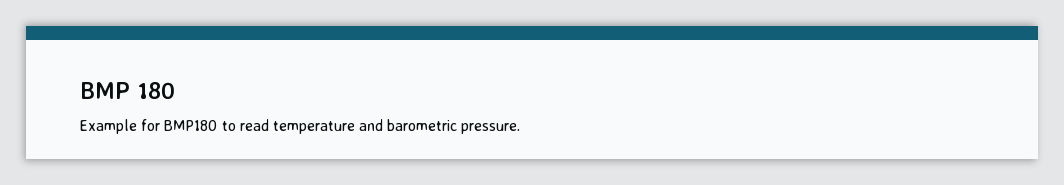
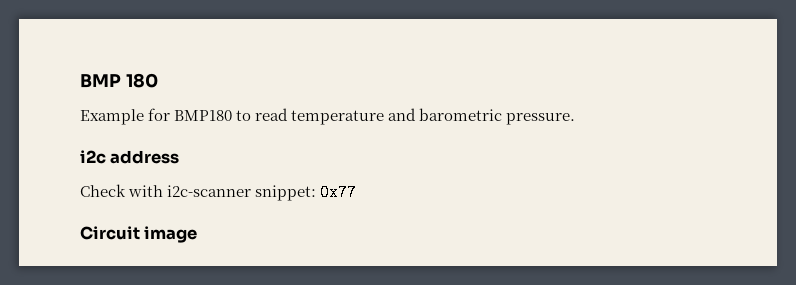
(521, 128) none -> [80,150,180,164] [80,184,358,201] [80,226,198,243] // i2c address // Check with i2c-scanner snippet: 0x77 // Circuit image

